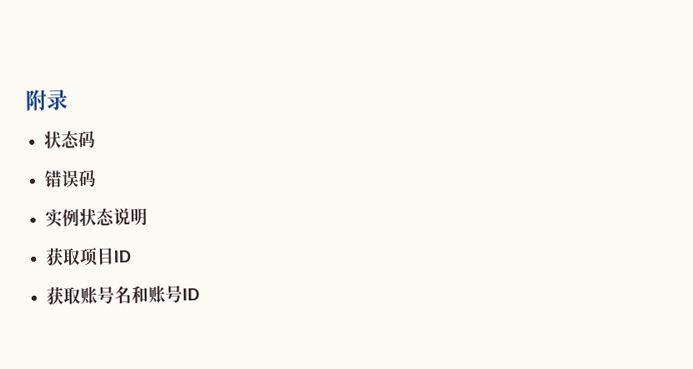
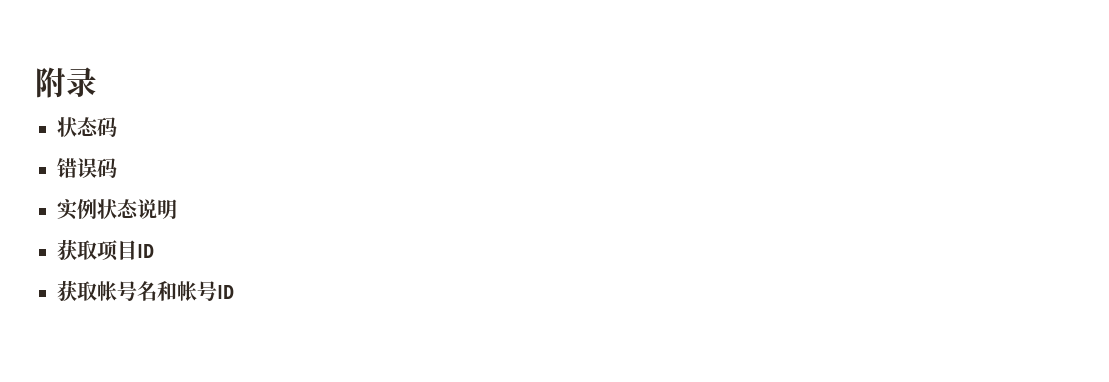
[80,285,167,305] 账号名和账 -> [97,281,197,301] 帐号名和帐

